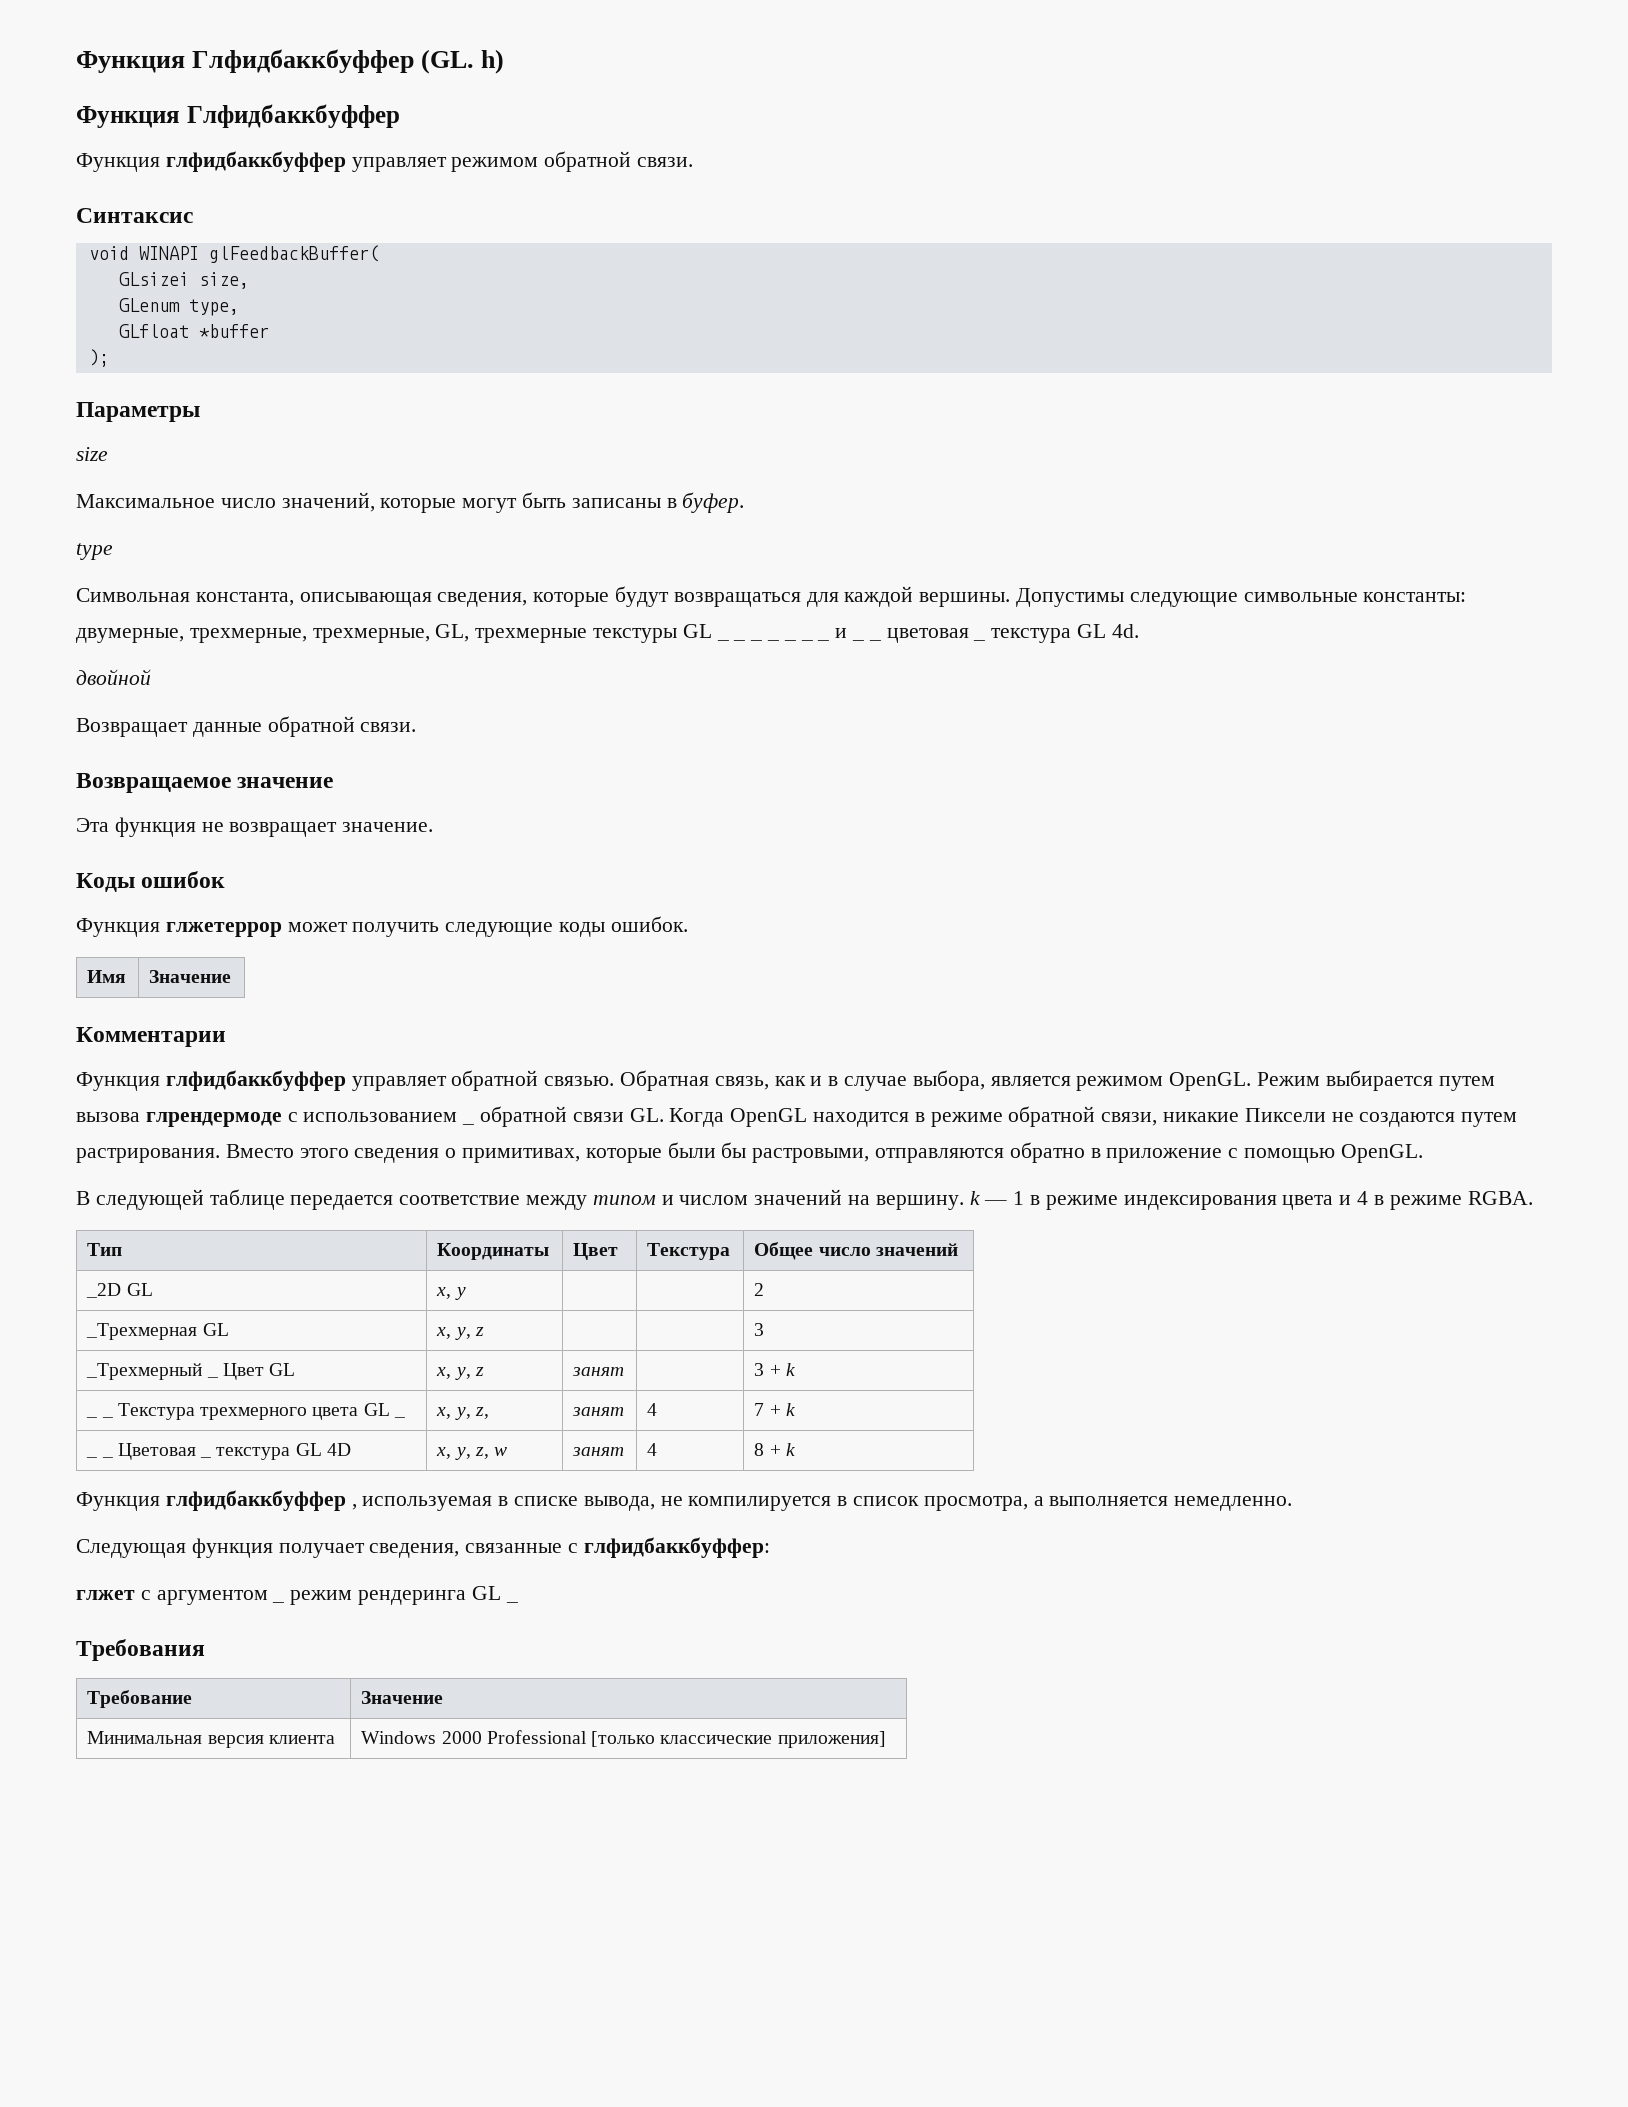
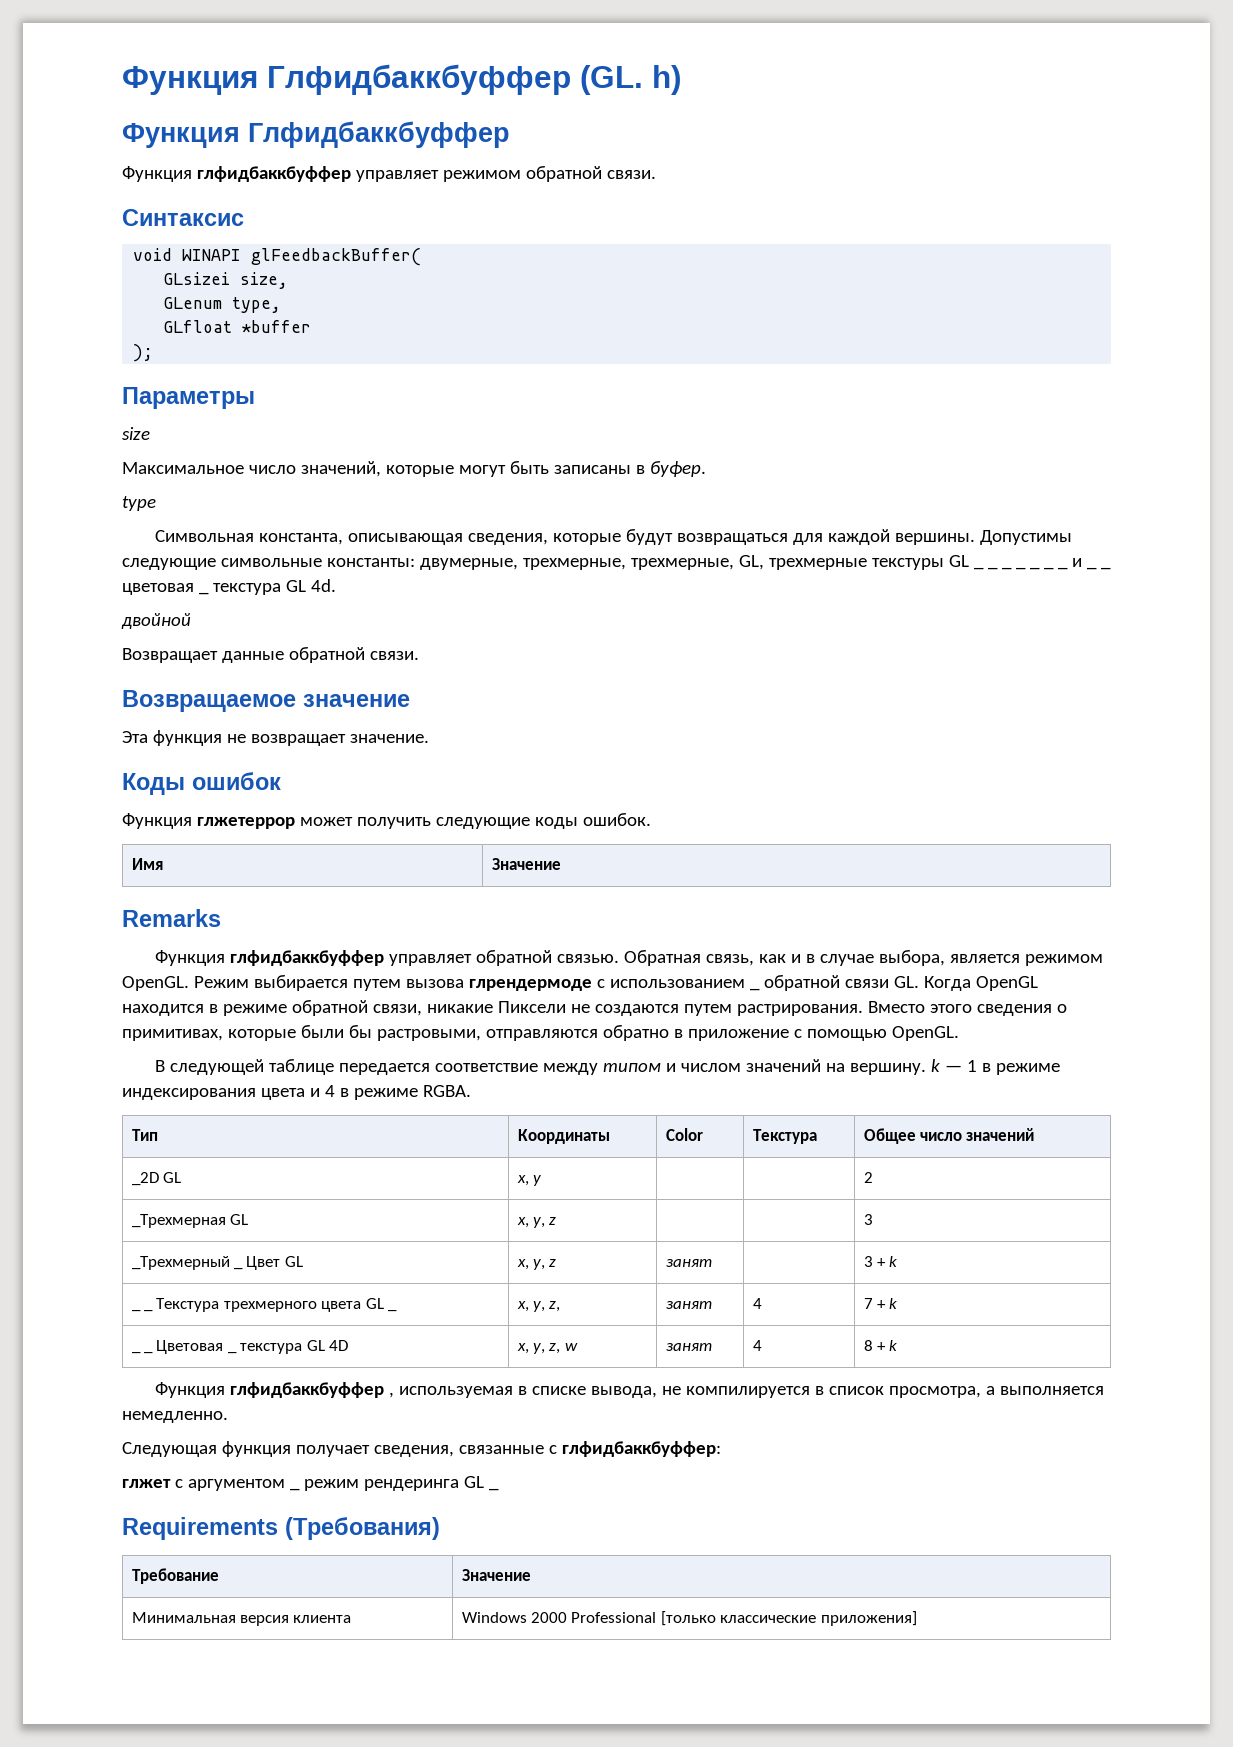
[76,1027,226,1047] Комментарии -> [122,909,221,927] Remarks
[573,1243,619,1260] Цвет -> [665,1128,703,1141] Color
[76,1639,205,1661] Требования -> [122,1517,440,1540] Requirements (Требования)

